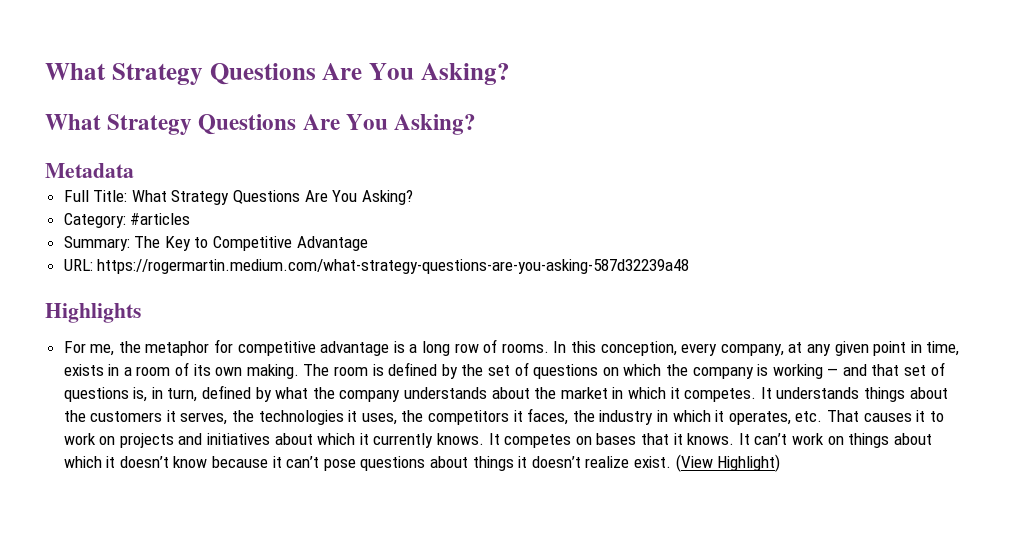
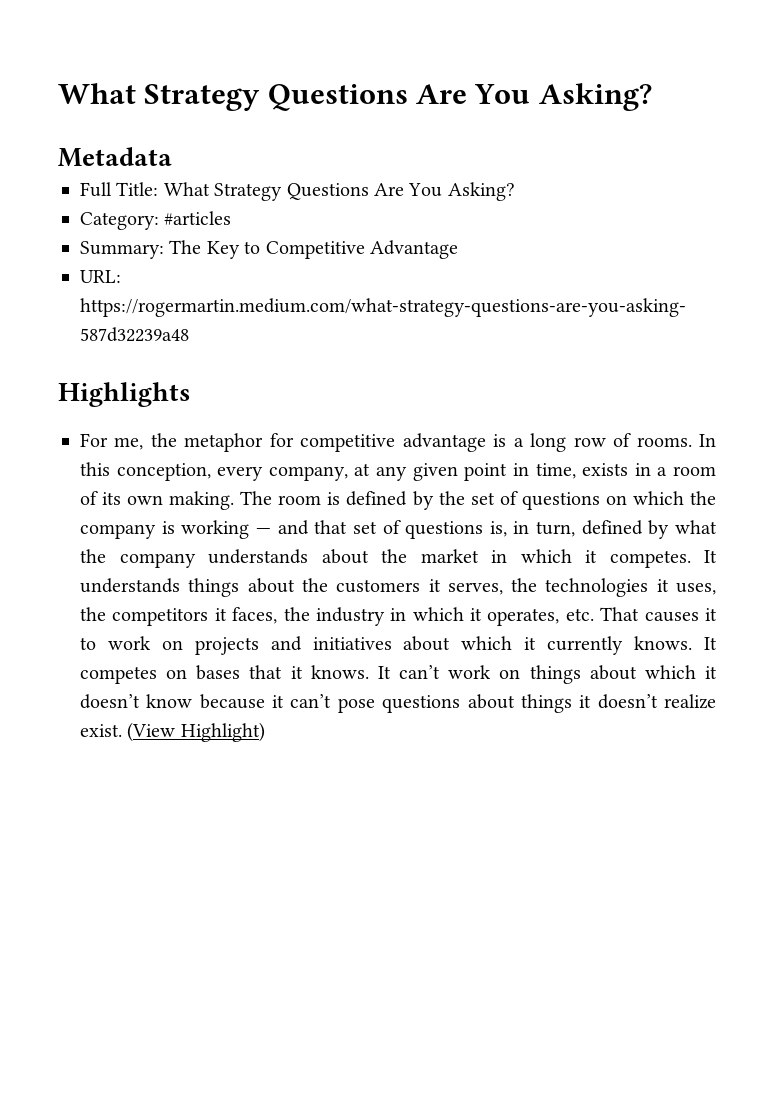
[45,63,510,85] [45,114,477,135] What Strategy Questions Are You Asking? // What Strategy Questions Are You Asking? -> [58,83,652,111] What Strategy Questions Are You Asking?

